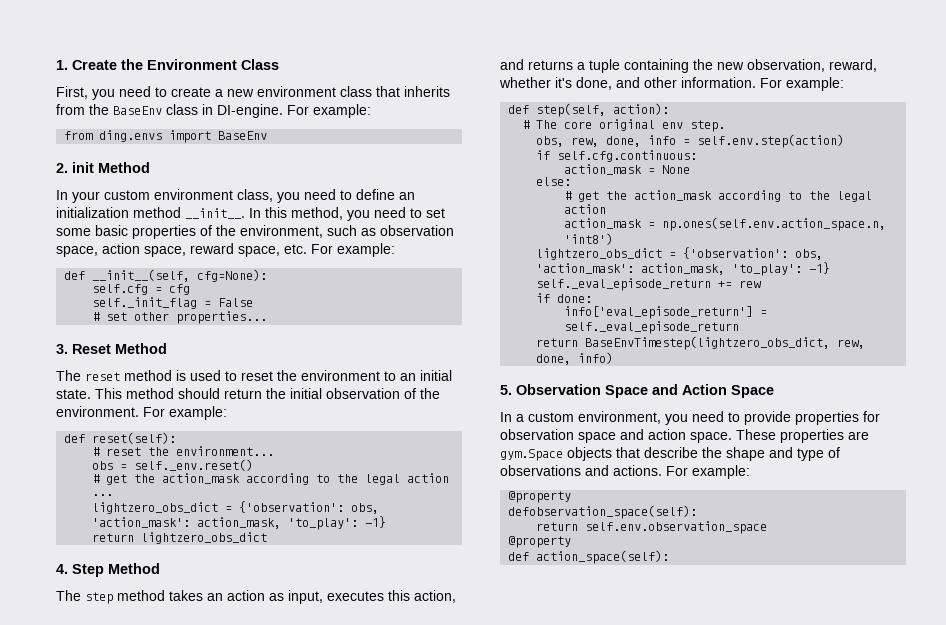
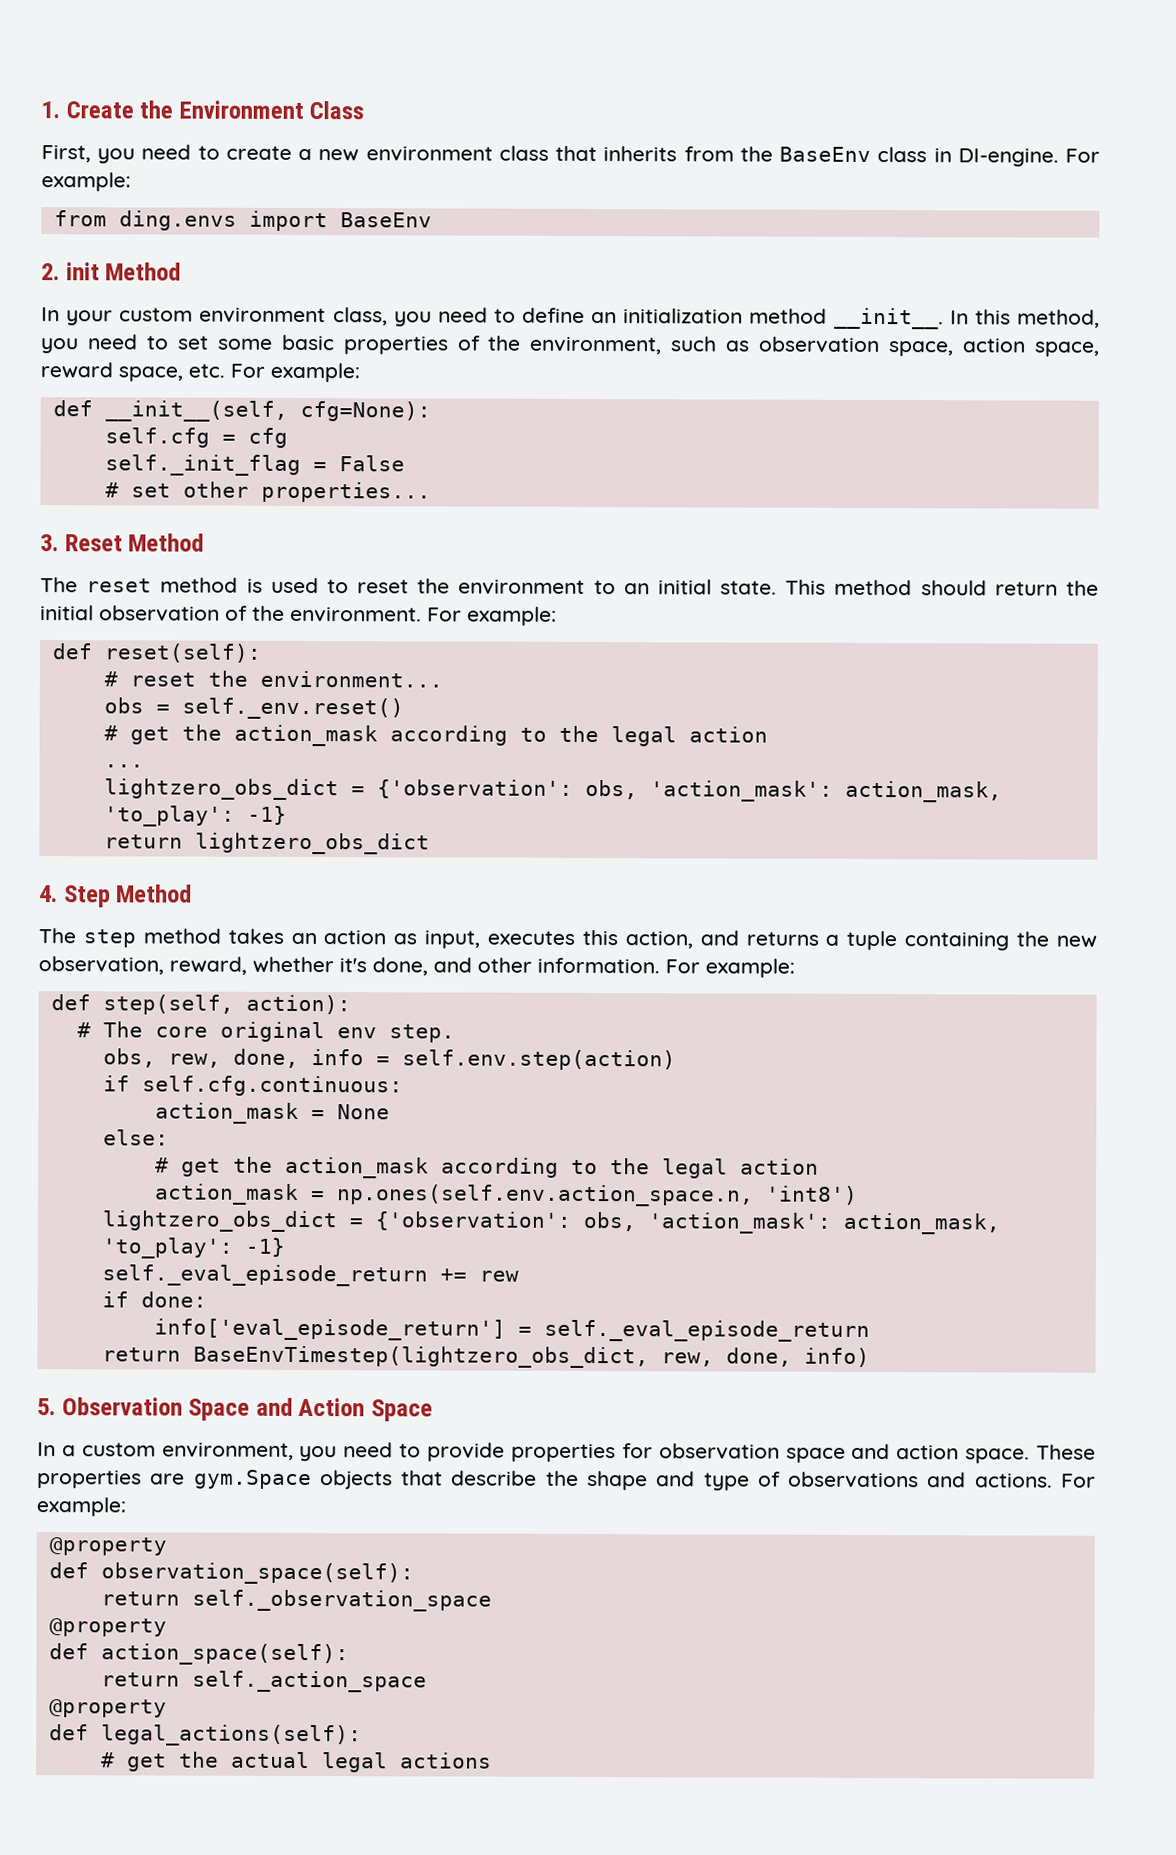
[508,505,698,519] [536,521,768,534] defobservation_space(self): // return self.env.observation_space -> [48,1562,414,1585] [100,1589,492,1612] def observation_space(self): // return self._observation_space
(670, 557) none -> [100,1670,427,1693] [48,1699,167,1718] [48,1724,362,1747] [100,1751,492,1773] // return self._action_space // @property // def legal_actions(self): // # get the actual legal actions

